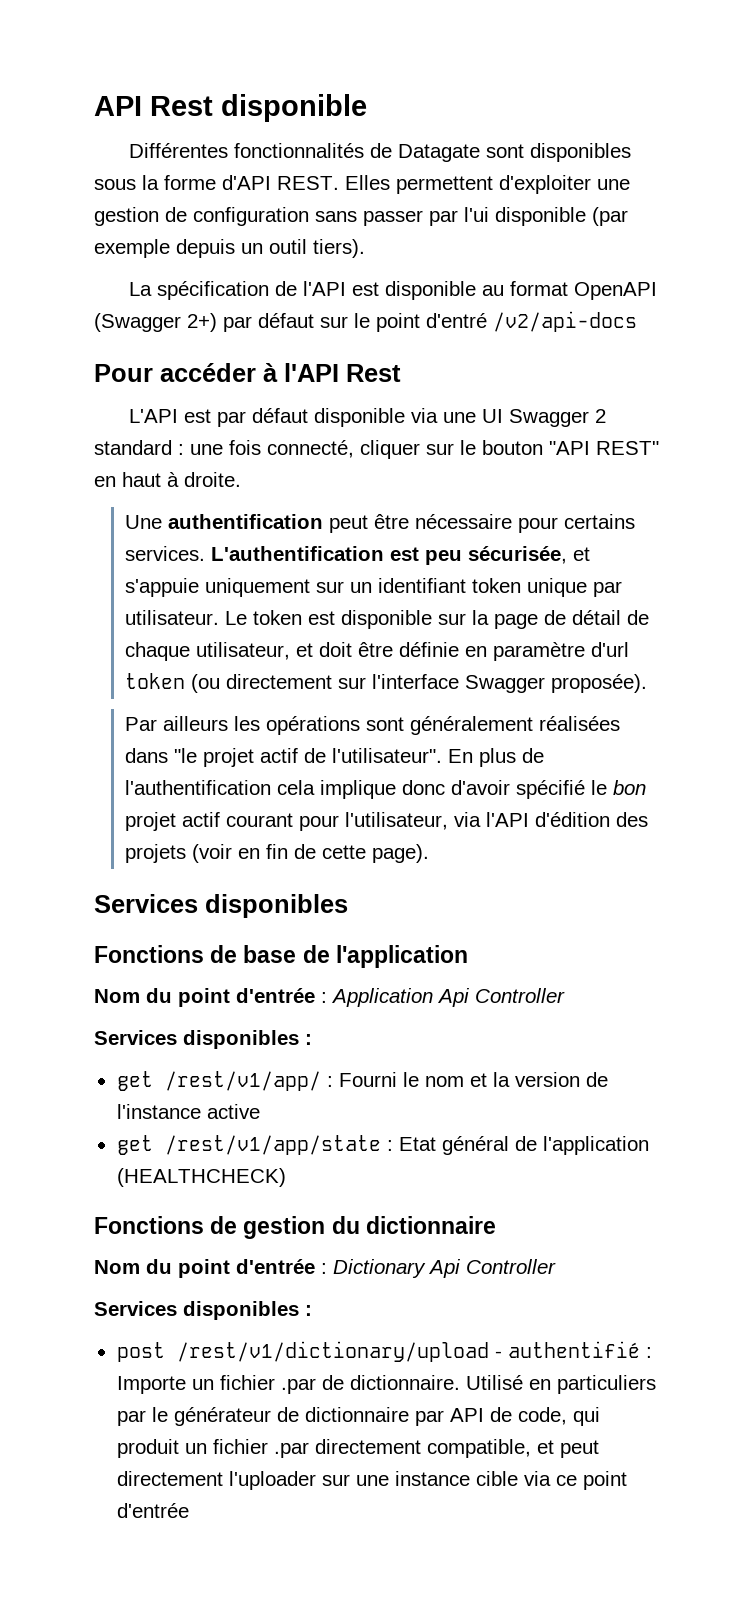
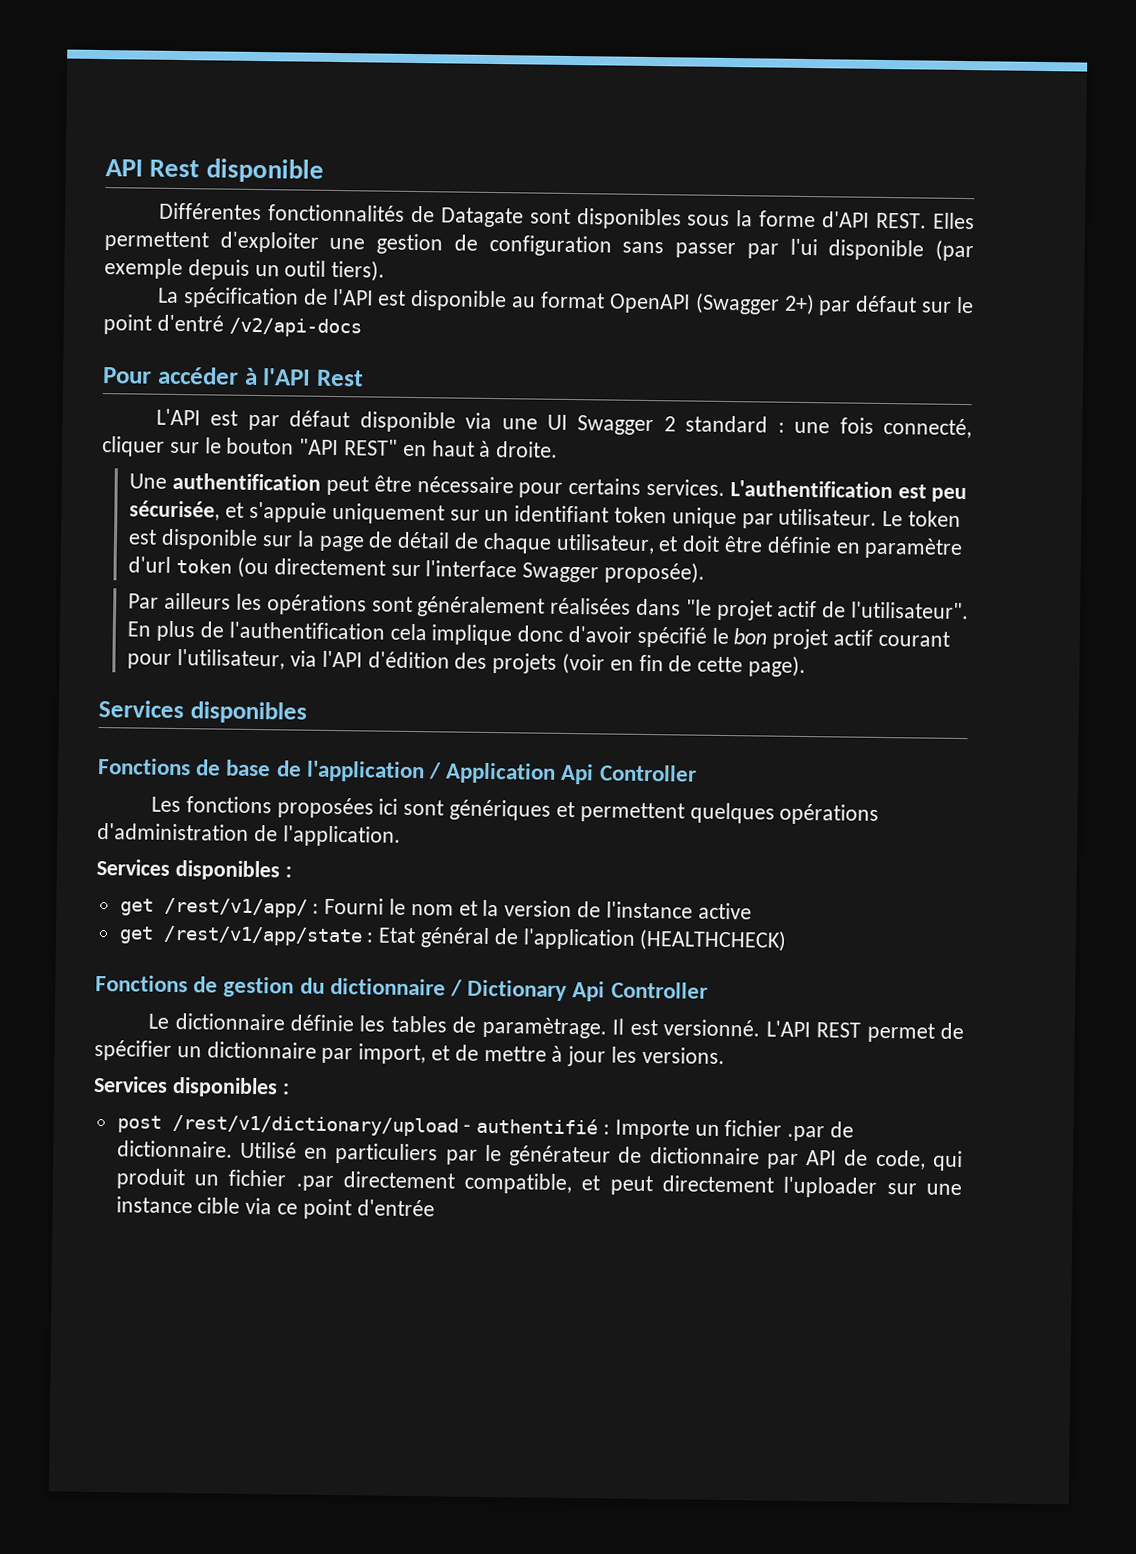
[94,988,565,1007] // Nom du point d'entrée : Application Api Controller -> [428,762,697,785] [151,796,880,825] [97,823,401,847] / Application Api Controller // Les fonctions proposées ici sont génériques et permettent quelques opérations d'administration de l'application.
[94,1259,556,1278] // Nom du point d'entrée : Dictionary Api Controller -> [450,979,708,1002] [148,1013,964,1043] [94,1039,725,1067] / Dictionary Api Controller // Le dictionnaire définie les tables de paramètrage. Il est versionné. L'API REST permet de spécifier un dictionnaire par import, et de mettre à jour les versions.

